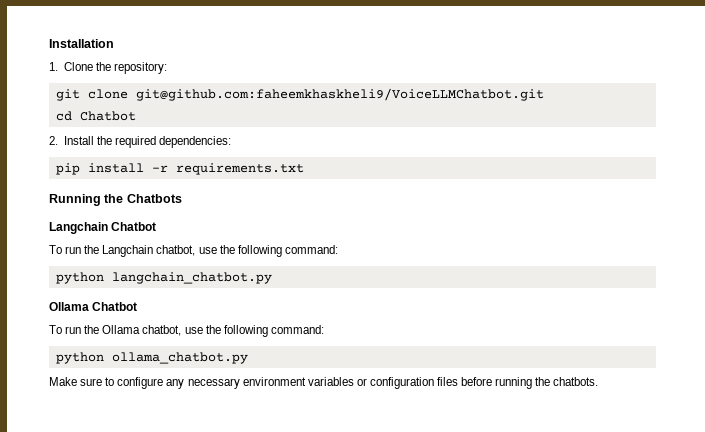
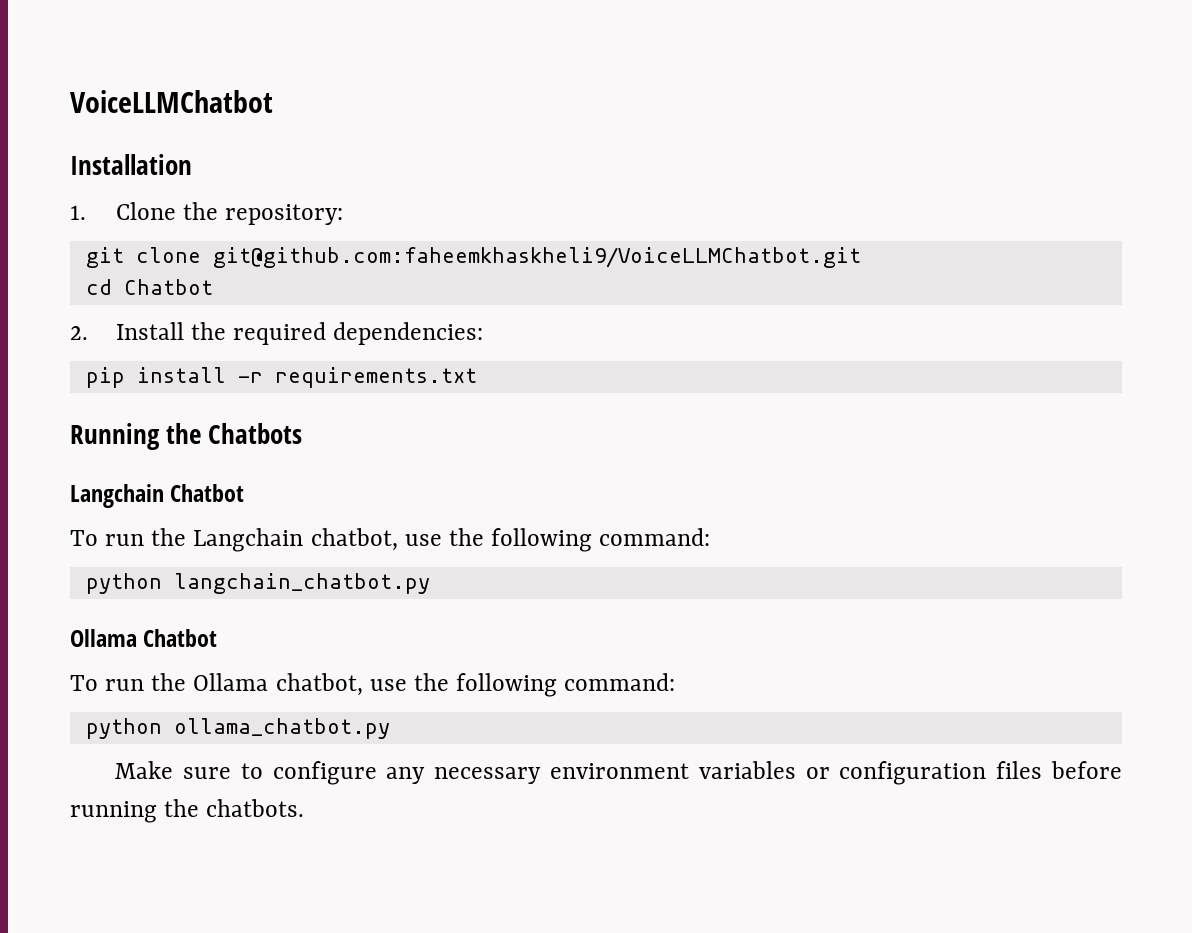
(49, 43) none -> [70,90,273,113] VoiceLLMChatbot //

